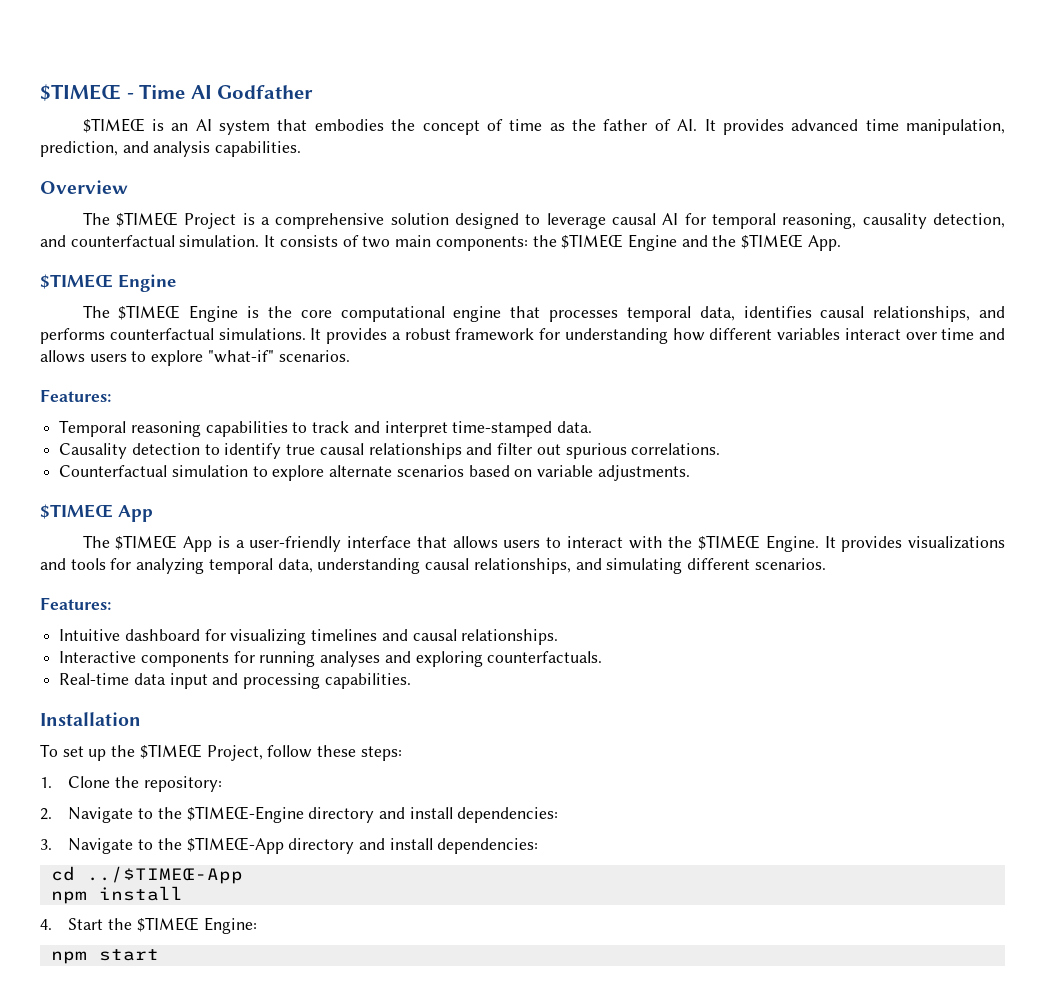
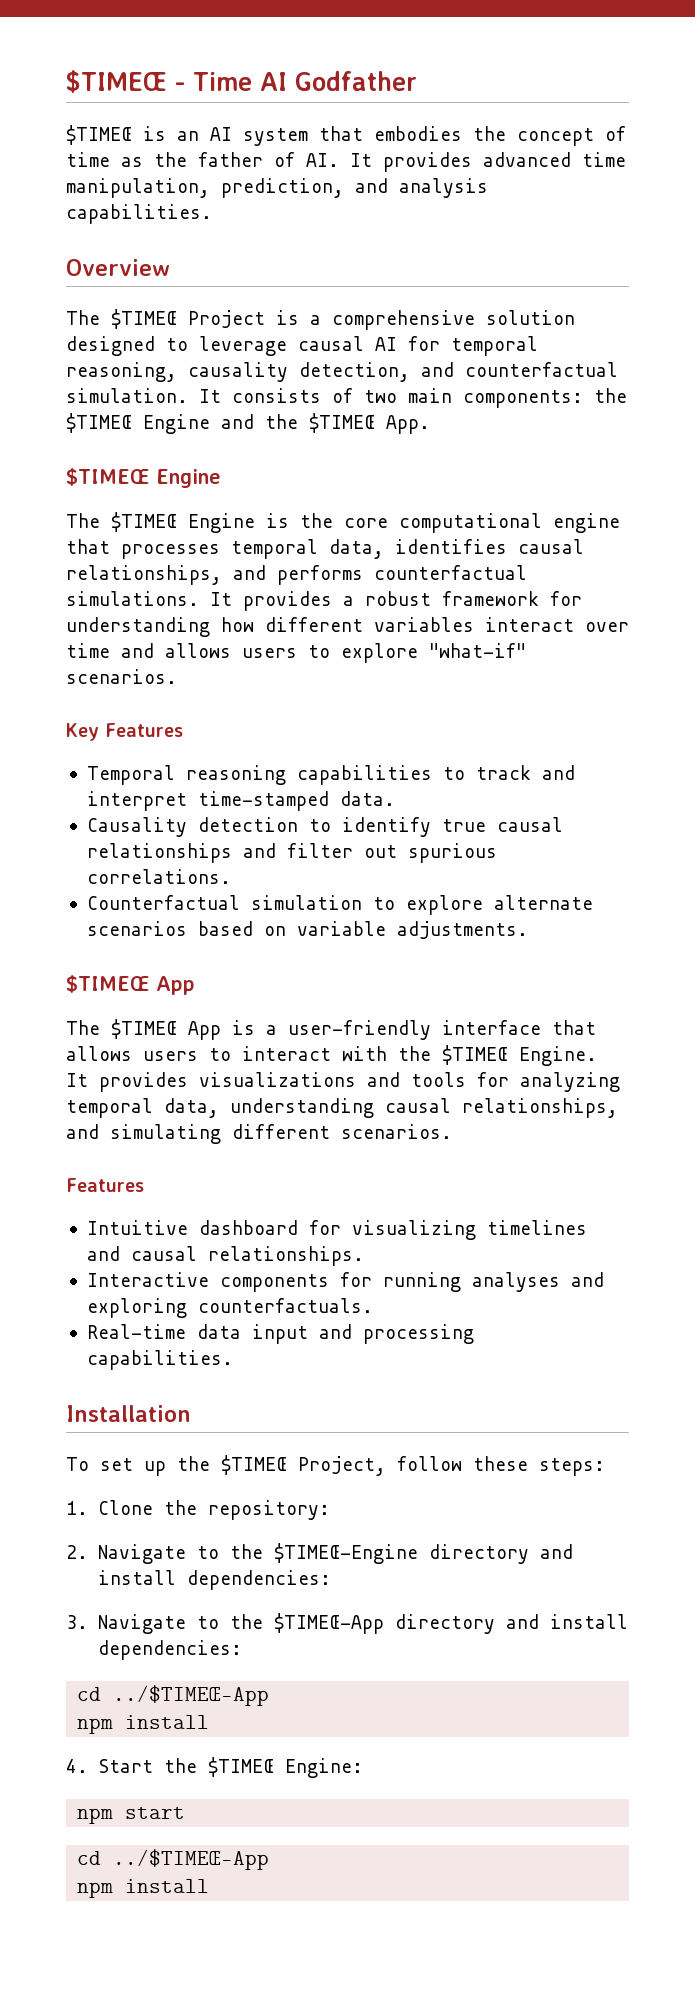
[40,389,111,402] Features: -> [66,723,183,741] Key Features
[40,597,111,610] Features: -> [66,1178,144,1192] Features
(159, 955) none -> [77,1849,270,1870] [77,1879,210,1898] // cd ../$TIMEŒ-App // npm install

